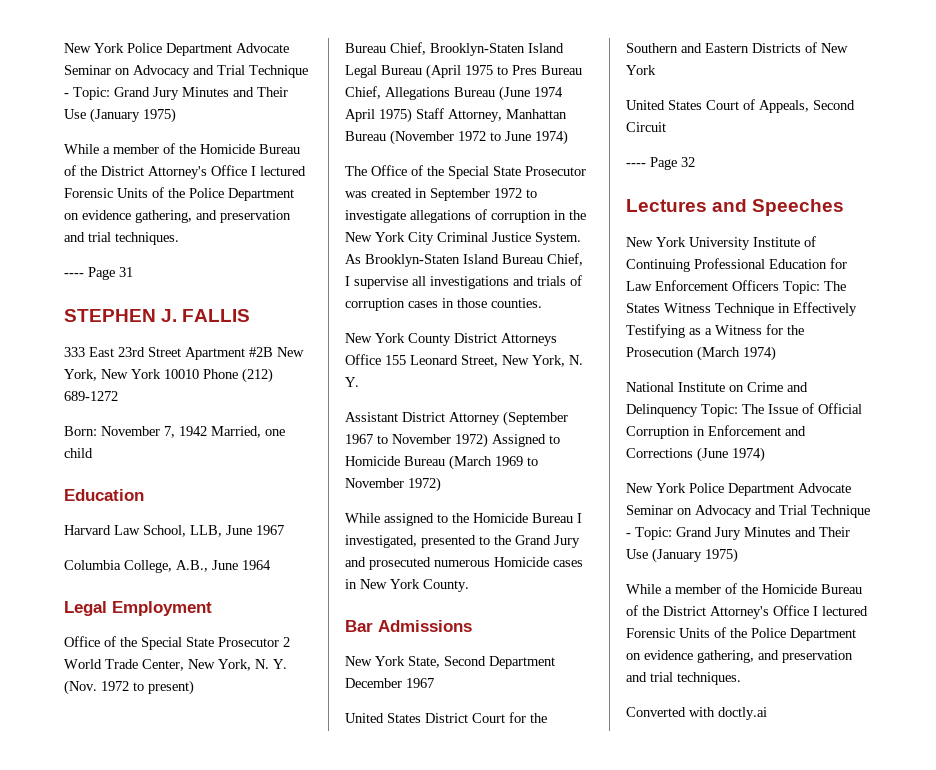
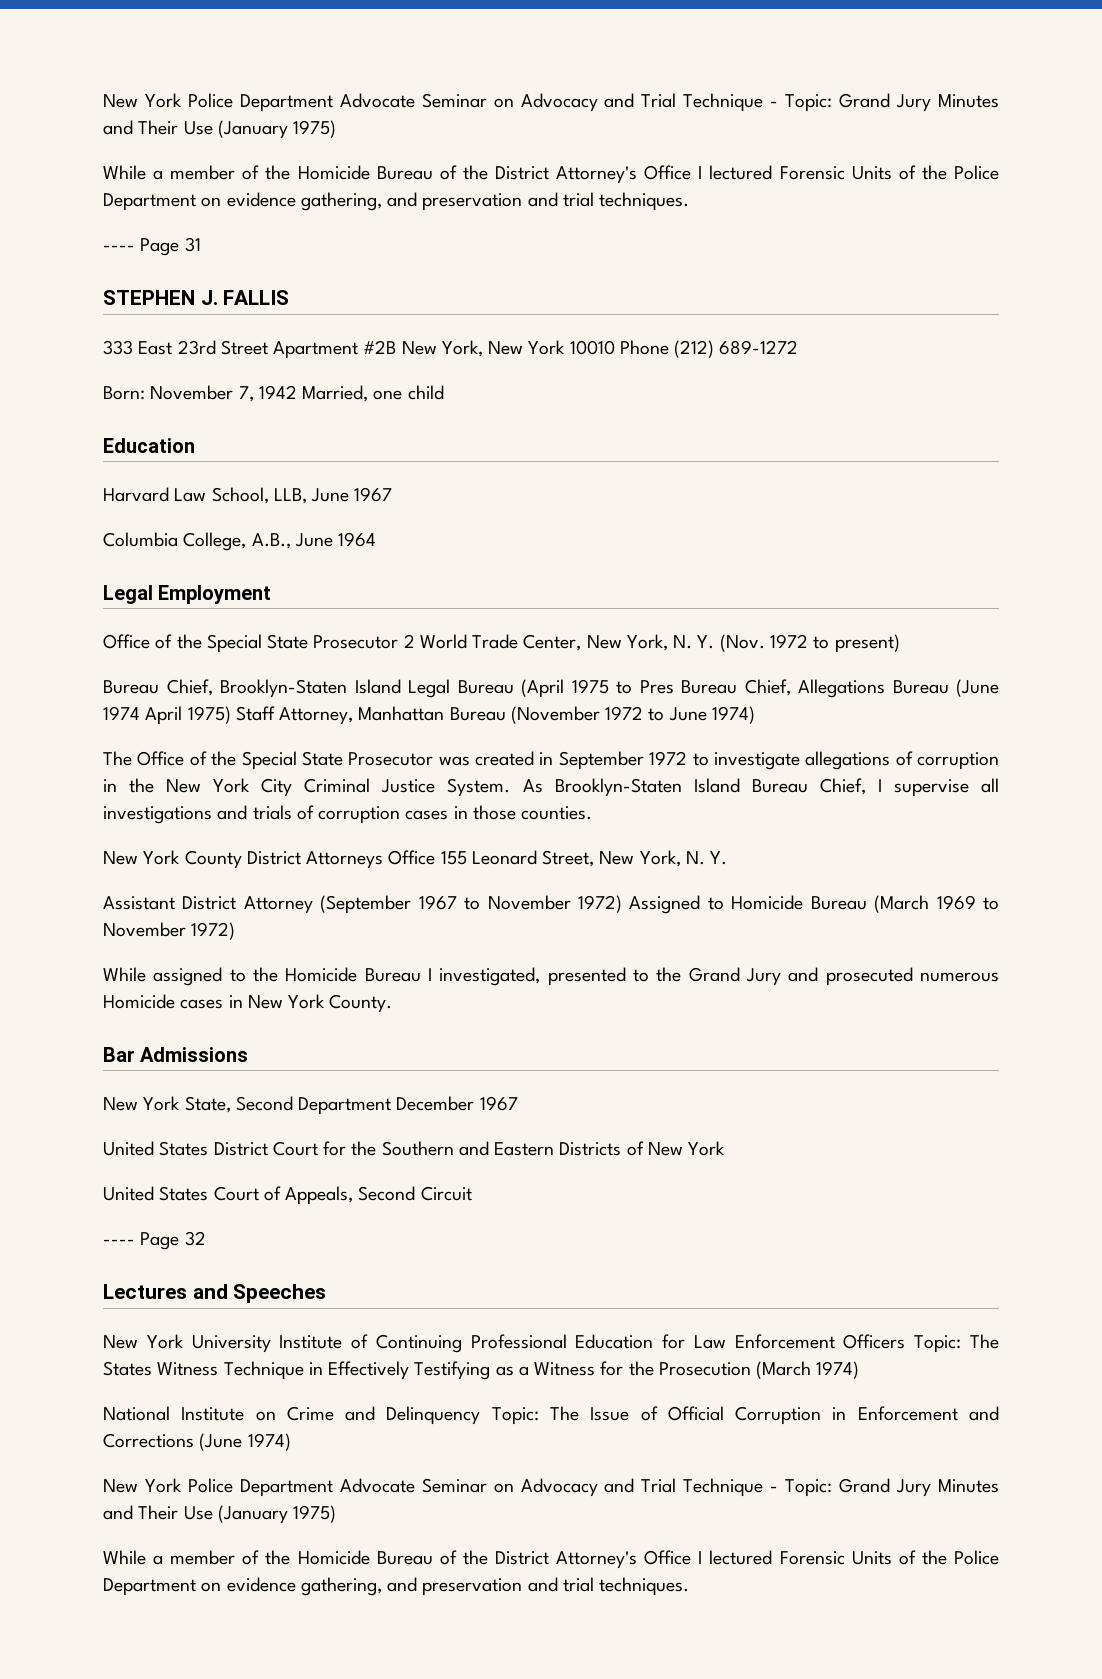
[626,707,767,720] // Converted with doctly.ai -> (690, 1586) none

